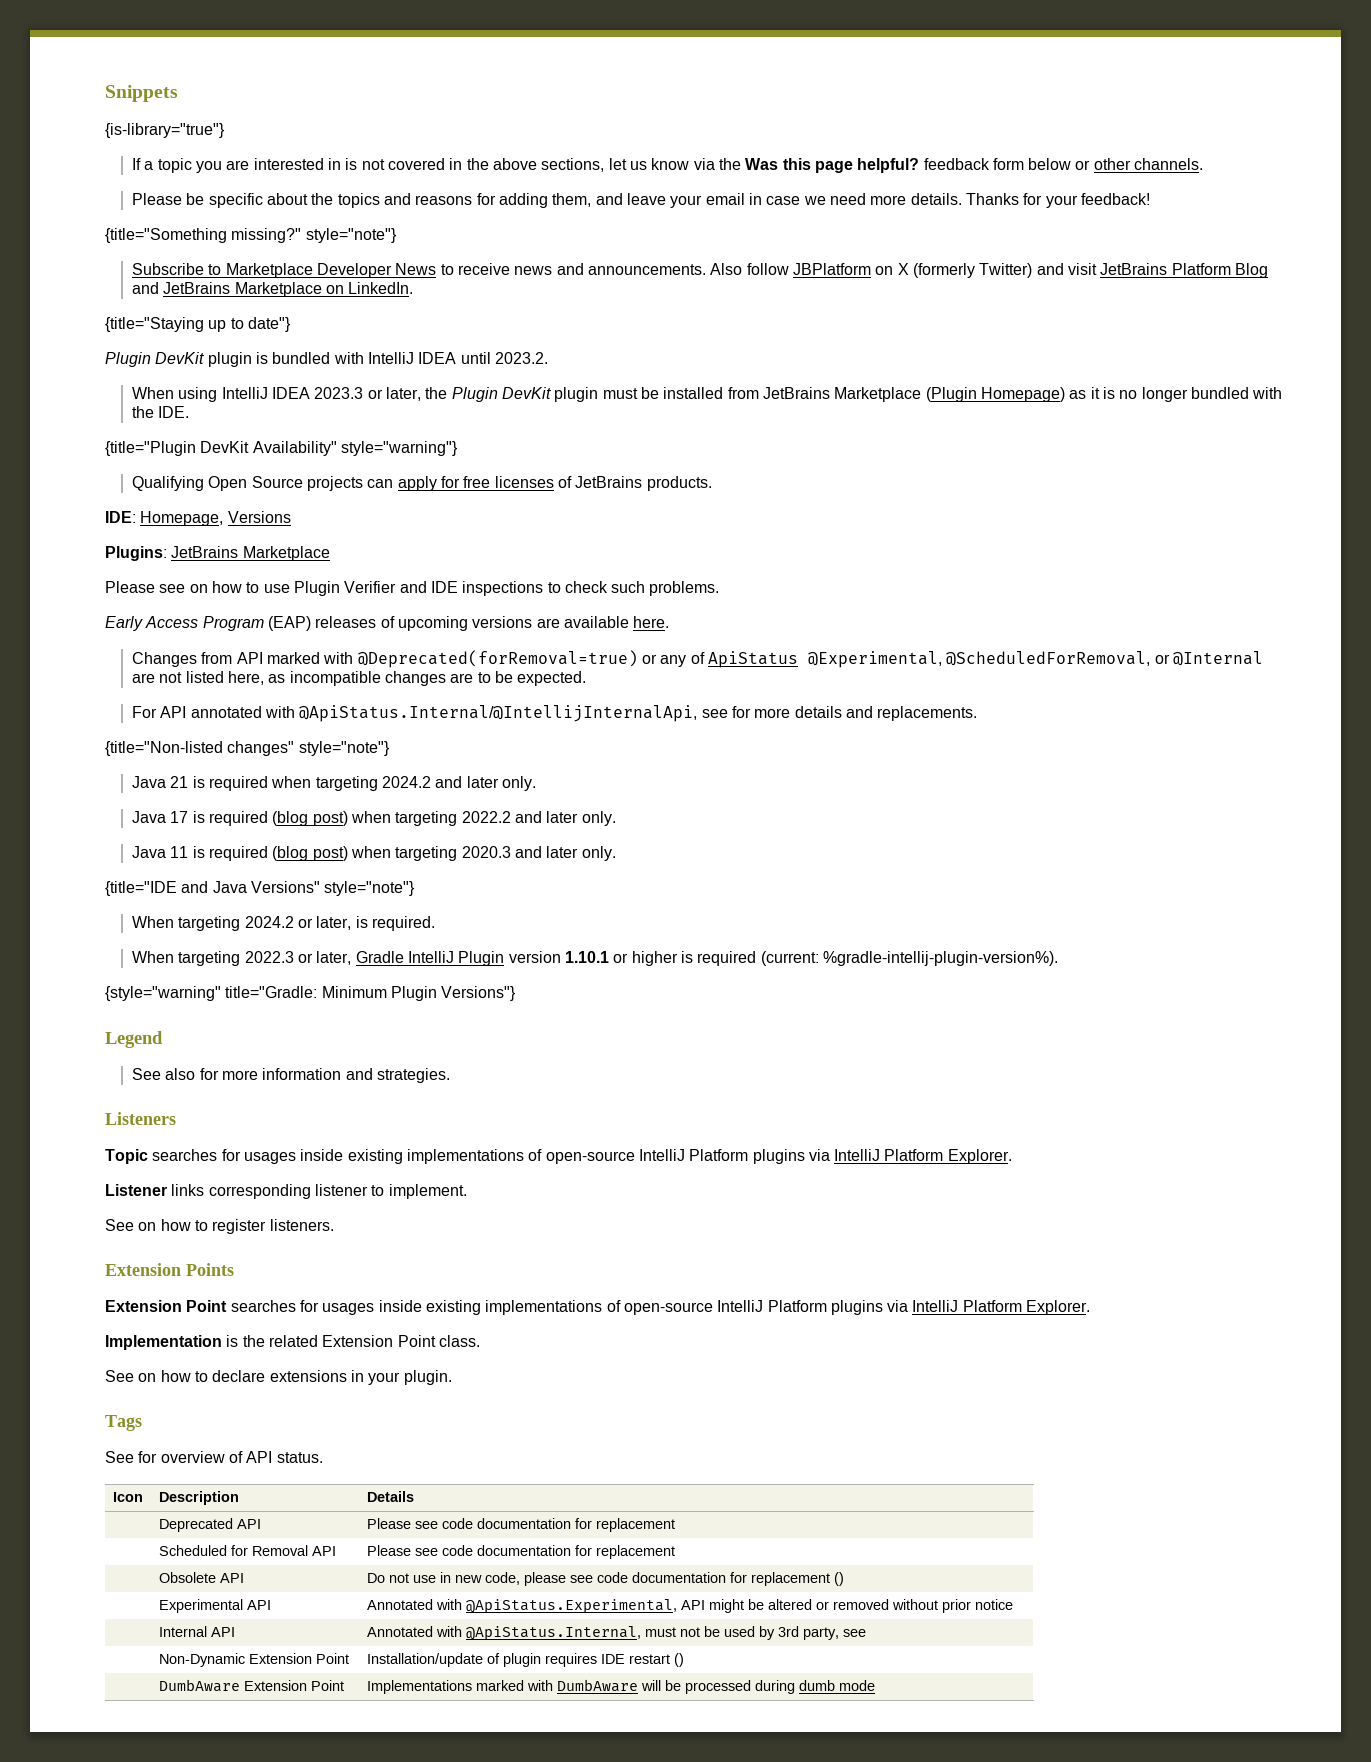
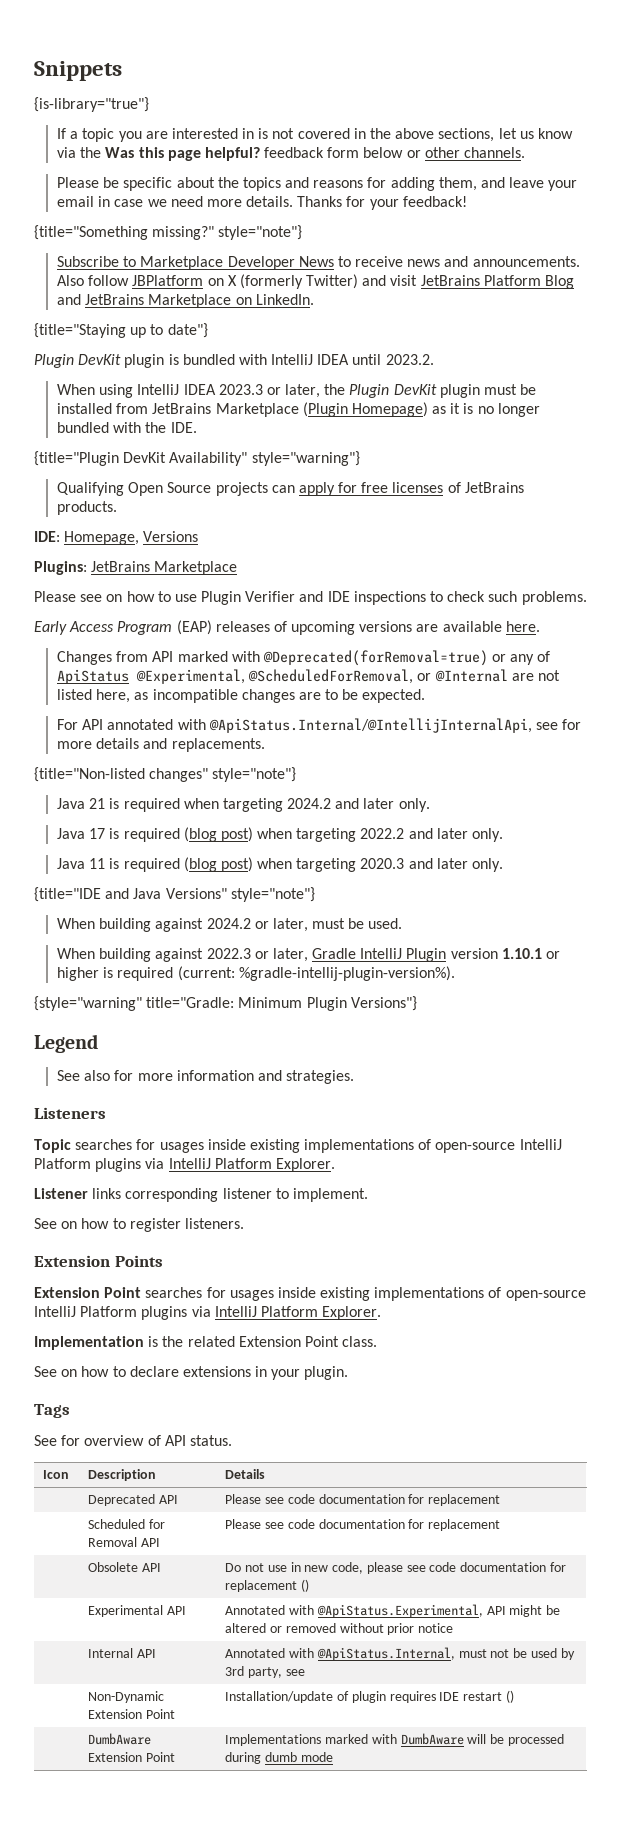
[178,916,241,931] targeting -> [99,918,204,932] building against
[355,916,436,931] [132,951,241,966] is required. // When targeting -> [312,918,403,929] [56,948,204,962] must be used. // When building against

